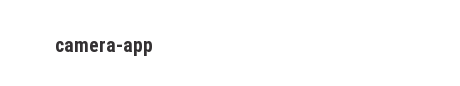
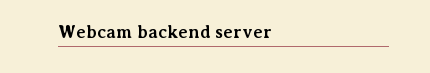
[55,40,153,56] camera-app -> [58,25,273,38] Webcam backend server

